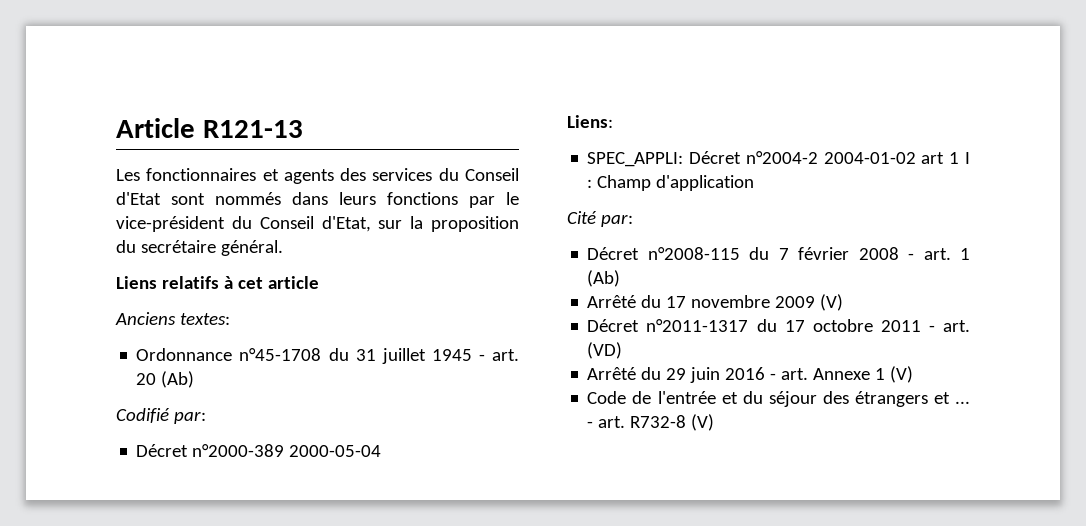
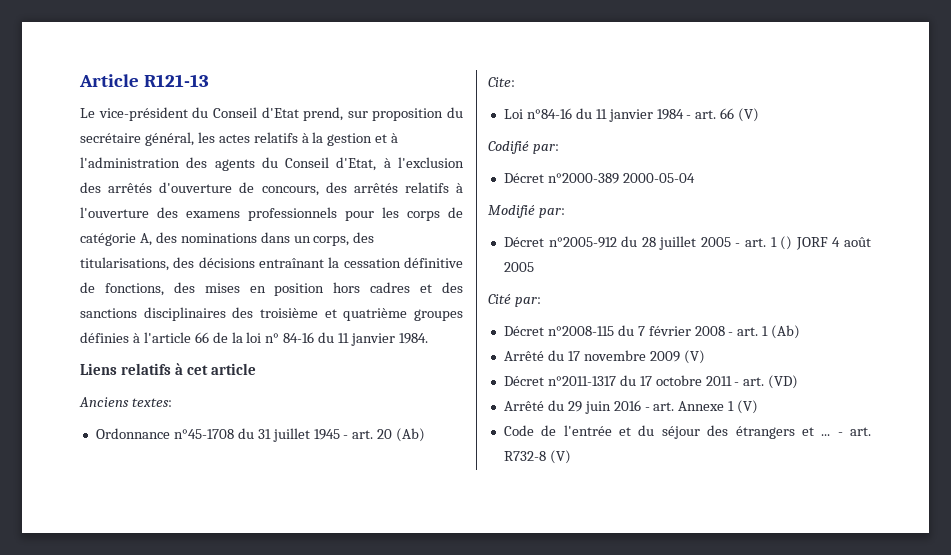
[116,168,519,184] [116,192,519,208] [116,216,519,232] [116,240,283,256] Les fonctionnaires et agents des services du Conseil d'Etat sont nommés dans leurs fonctions par le vice-président du Conseil d'Etat, sur la proposition du secrétaire général. -> [80,107,463,121] [80,132,399,146] [80,157,464,171] [80,182,463,196] [80,207,463,221] [80,232,375,246] [80,257,463,271] [80,282,464,296] [80,307,463,321] [80,332,428,346] Le vice-président du Conseil d'Etat prend, sur proposition du secrétaire général, les actes relatifs à la gestion et à l'administration des agents du Conseil d'Etat, à l'exclusion des arrêtés d'ouverture de concours, des arrêtés relatifs à l'ouverture des examens professionnels pour les corps de catégorie A, des nominations dans un corps, des titularisations, des décisions entraînant la cessation définitive de fonctions, des mises en position hors cadres et des sanctions disciplinaires des troisième et quatrième groupes définies à l'article 66 de la loi n° 84-16 du 11 janvier 1984.
(195, 379) none -> [488,77,515,87] [503,108,760,122] // Cite: // Loi n°84-16 du 11 janvier 1984 - art. 66 (V)
[567,115,613,128] [587,151,970,167] [587,175,755,191] Liens: // SPEC_APPLI: Décret n°2004-2 2004-01-02 art 1 I : Champ d'application -> [488,205,565,218] [503,236,871,250] [503,262,534,272] Modifié par: // Décret n°2005-912 du 28 juillet 2005 - art. 1 () JORF 4 août 2005

